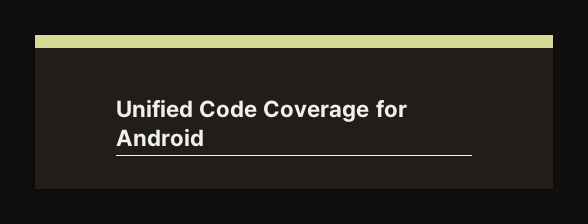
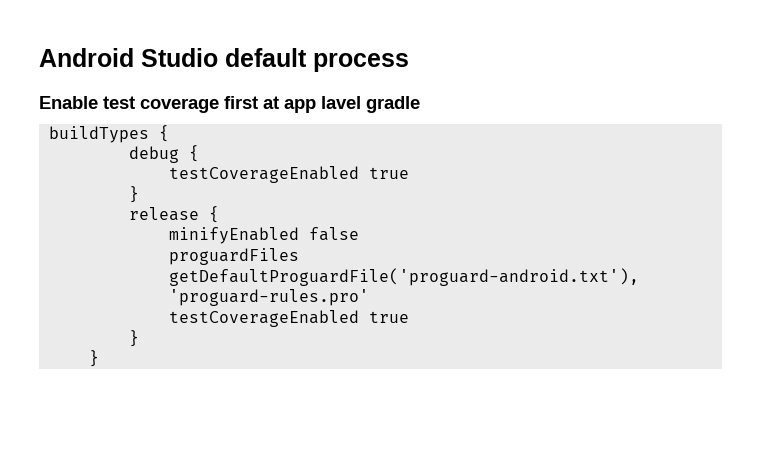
[116,99,407,122] [116,128,204,147] Unified Code Coverage for Android -> [39,48,409,72] [39,96,420,113] [48,125,169,143] [128,145,199,163] [168,166,409,183] [128,186,139,203] [128,206,219,223] [168,227,359,244] [168,248,299,265] [168,268,639,286] [168,289,369,306] [168,310,409,327] [128,330,139,347] [88,350,99,367] Android Studio default process // Enable test coverage first at app lavel gradle // buildTypes { // debug { // testCoverageEnabled true // } // release { // minifyEnabled false // proguardFiles getDefaultProguardFile('proguard-android.txt'), 'proguard-rules.pro' // testCoverageEnabled true // } // }

